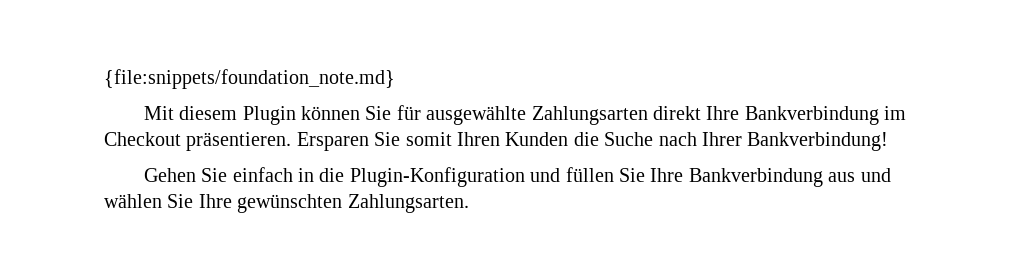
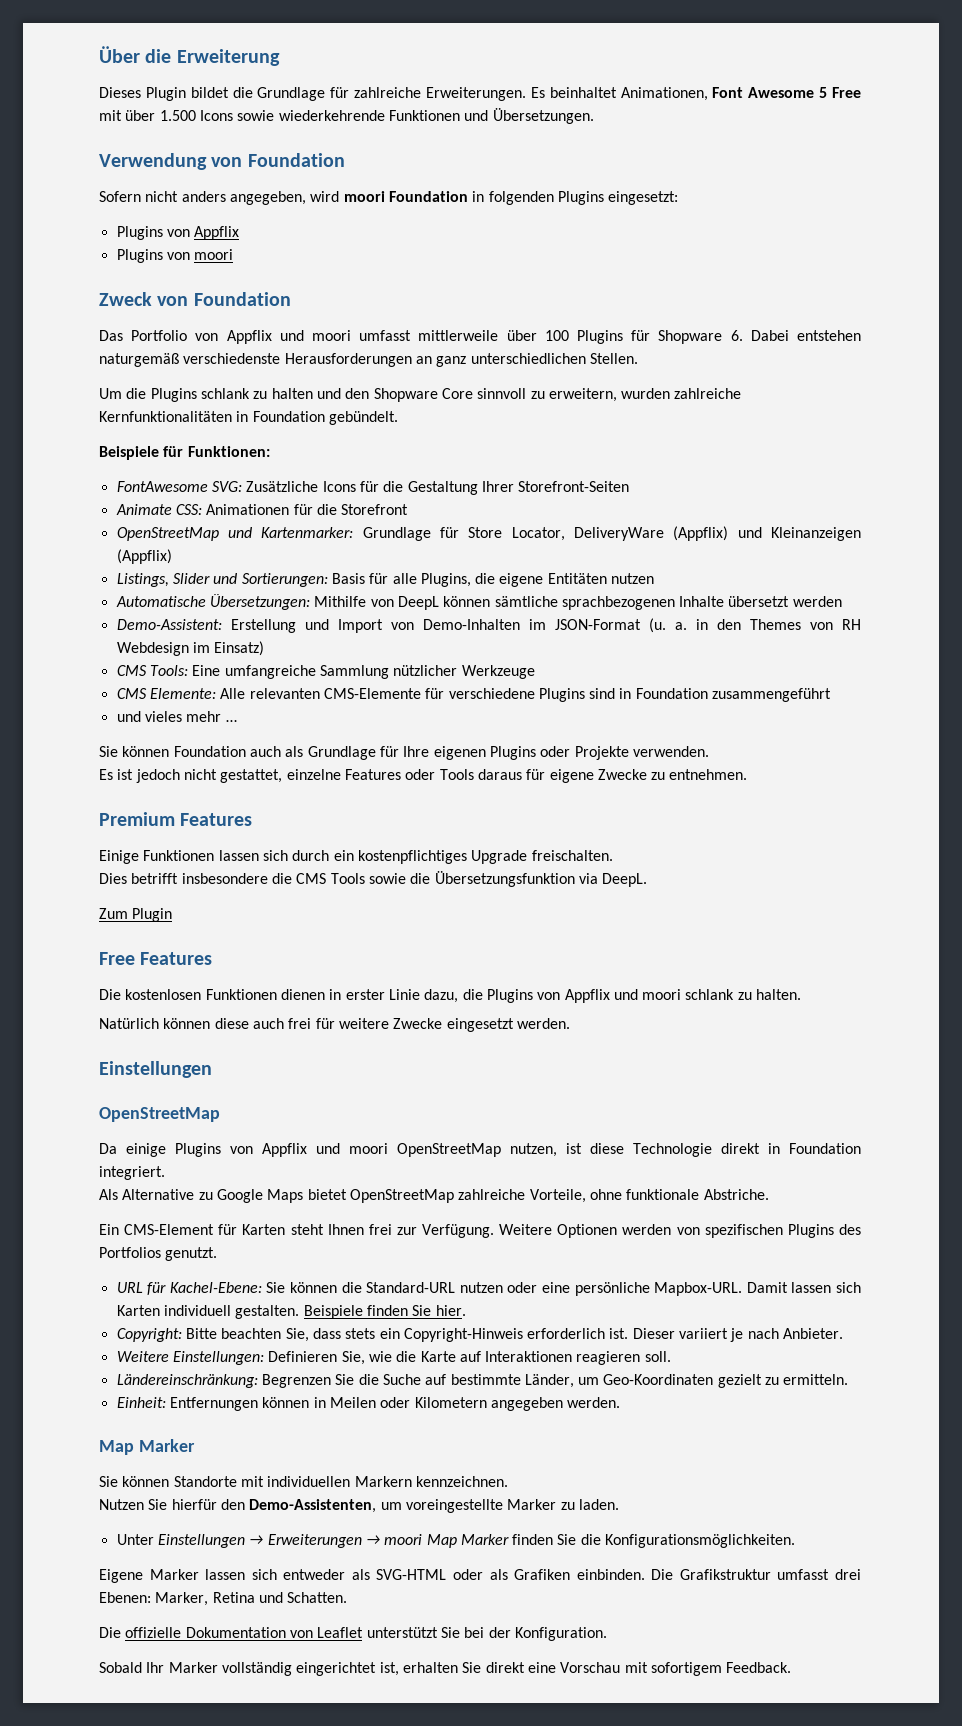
[104,69,395,89] [143,105,907,125] [104,132,889,151] [143,167,891,187] [104,194,469,213] {file:snippets/foundation_note.md} // Mit diesem Plugin können Sie für ausgewählte Zahlungsarten direkt Ihre Bankverbindung im Checkout präsentieren. Ersparen Sie somit Ihren Kunden die Suche nach Ihrer Bankverbindung! // Gehen Sie einfach in die Plugin-Konfiguration und füllen Sie Ihre Bankverbindung aus und wählen Sie Ihre gewünschten Zahlungsarten. -> [99,46,280,66] [99,87,862,101] [99,108,594,124] [99,153,345,170] [99,191,679,205] [116,226,240,240] [116,249,234,263] [99,292,291,306] [99,330,862,344] [99,353,638,367] [99,388,742,402] [99,411,398,425] [99,446,270,460] [116,481,630,495] [115,504,409,515] [116,526,862,541] [116,549,172,564] [116,573,655,587] [115,594,842,610] [116,618,862,633] [116,641,265,656] [116,665,535,679] [116,688,832,702] [116,711,237,722] [99,746,709,760] [99,769,748,783] [99,812,253,826] [99,850,613,864] [99,871,648,887] [99,908,173,922] [99,952,213,965] [99,989,802,1003] [99,1018,570,1032] [99,1061,212,1078] [99,1107,220,1122] [99,1143,861,1157] [99,1166,165,1180] [99,1189,769,1203] [99,1224,861,1238] [99,1247,218,1261] [116,1282,862,1296] [116,1305,466,1319] [116,1328,844,1342] [116,1351,671,1365] [116,1374,849,1388] [116,1397,621,1411] [99,1439,195,1455] [99,1476,508,1487] [99,1499,619,1513] [116,1534,796,1548] [99,1569,861,1583] [99,1592,348,1606] [99,1627,607,1641] [99,1662,792,1676] Über die Erweiterung // Dieses Plugin bildet die Grundlage für zahlreiche Erweiterungen. Es beinhaltet Animationen, Font Awesome 5 Free mit über 1.500 Icons sowie wiederkehrende Funktionen und Übersetzungen. // Verwendung von Foundation // Sofern nicht anders angegeben, wird moori Foundation in folgenden Plugins eingesetzt: // Plugins von Appflix // Plugins von moori // Zweck von Foundation // Das Portfolio von Appflix und moori umfasst mittlerweile über 100 Plugins für Shopware 6. Dabei entstehen naturgemäß verschiedenste Herausforderungen an ganz unterschiedlichen Stellen. // Um die Plugins schlank zu halten und den Shopware Core sinnvoll zu erweitern, wurden zahlreiche Kernfunktionalitäten in Foundation gebündelt. // Beispiele für Funktionen: // FontAwesome SVG: Zusätzliche Icons für die Gestaltung Ihrer Storefront-Seiten // Animate CSS: Animationen für die Storefront // OpenStreetMap und Kartenmarker: Grundlage für Store Locator, DeliveryWare (Appflix) und Kleinanzeigen (Appflix) // Listings, Slider und Sortierungen: Basis für alle Plugins, die eigene Entitäten nutzen // Automatische Übersetzungen: Mithilfe von DeepL können sämtliche sprachbezogenen Inhalte übersetzt werden // Demo-Assistent: Erstellung und Import von Demo-Inhalten im JSON-Format (u. a. in den Themes von RH Webdesign im Einsatz) // CMS Tools: Eine umfangreiche Sammlung nützlicher Werkzeuge // CMS Elemente: Alle relevanten CMS-Elemente für verschiedene Plugins sind in Foundation zusammengeführt // und vieles mehr … // Sie können Foundation auch als Grundlage für Ihre eigenen Plugins oder Projekte verwenden. // Es ist jedoch nicht gestattet, einzelne Features oder Tools daraus für eigene Zwecke zu entnehmen. // Premium Features // Einige Funktionen lassen sich durch ein kostenpflichtiges Upgrade freischalten. // Dies betrifft insbesondere die CMS Tools sowie die Übersetzungsfunktion via DeepL. // Zum Plugin // Free Features // Die kostenlosen Funktionen dienen in erster Linie dazu, die Plugins von Appflix und moori schlank zu halten. // Natürlich können diese auch frei für weitere Zwecke eingesetzt werden. // Einstellungen // OpenStreetMap // Da einige Plugins von Appflix und moori OpenStreetMap nutzen, ist diese Technologie direkt in Foundation integriert. // Als Alternative zu Google Maps bietet OpenStreetMap zahlreiche Vorteile, ohne funktionale Abstriche. // Ein CMS-Element für Karten steht Ihnen frei zur Verfügung. Weitere Optionen werden von spezifischen Plugins des Portfolios genutzt. // URL für Kachel-Ebene: Sie können die Standard-URL nutzen oder eine persönliche Mapbox-URL. Damit lassen sich Karten individuell gestalten. Beispiele finden Sie hier. // Copyright: Bitte beachten Sie, dass stets ein Copyright-Hinweis erforderlich ist. Dieser variiert je nach Anbieter. // Weitere Einstellungen: Definieren Sie, wie die Karte auf Interaktionen reagieren soll. // Ländereinschränkung: Begrenzen Sie die Suche auf bestimmte Länder, um Geo-Koordinaten gezielt zu ermitteln. // Einheit: Entfernungen können in Meilen oder Kilometern angegeben werden. // Map Marker // Sie können Standorte mit individuellen Markern kennzeichnen. // Nutzen Sie hierfür den Demo-Assistenten, um voreingestellte Marker zu laden. // Unter Einstellungen → Erweiterungen → moori Map Marker finden Sie die Konfigurationsmöglichkeiten. // Eigene Marker lassen sich entweder als SVG-HTML oder als Grafiken einbinden. Die Grafikstruktur umfasst drei Ebenen: Marker, Retina und Schatten. // Die offizielle Dokumentation von Leaflet unterstützt Sie bei der Konfiguration. // Sobald Ihr Marker vollständig eingerichtet ist, erhalten Sie direkt eine Vorschau mit sofortigem Feedback.

